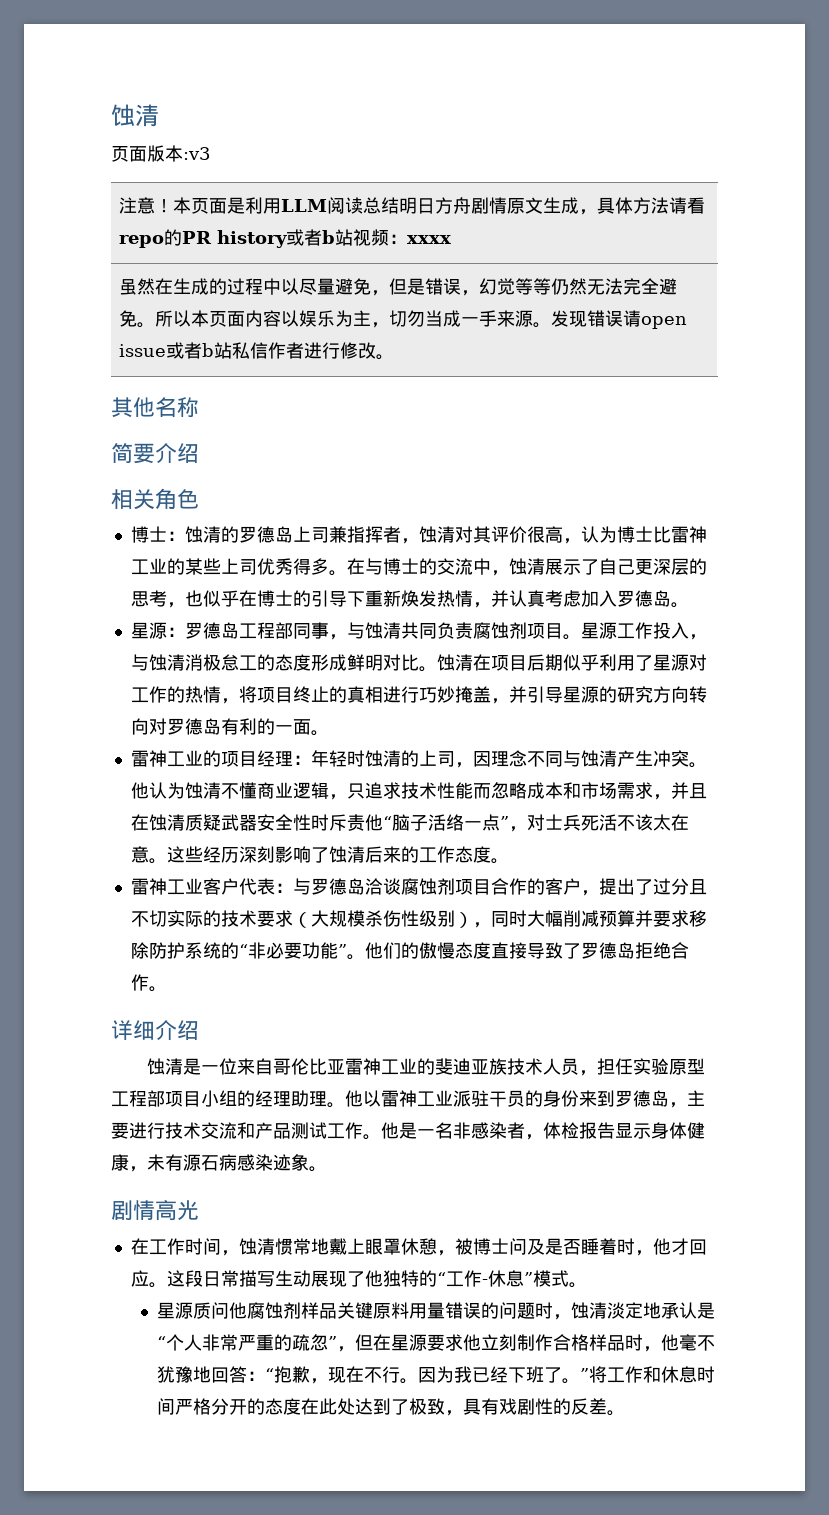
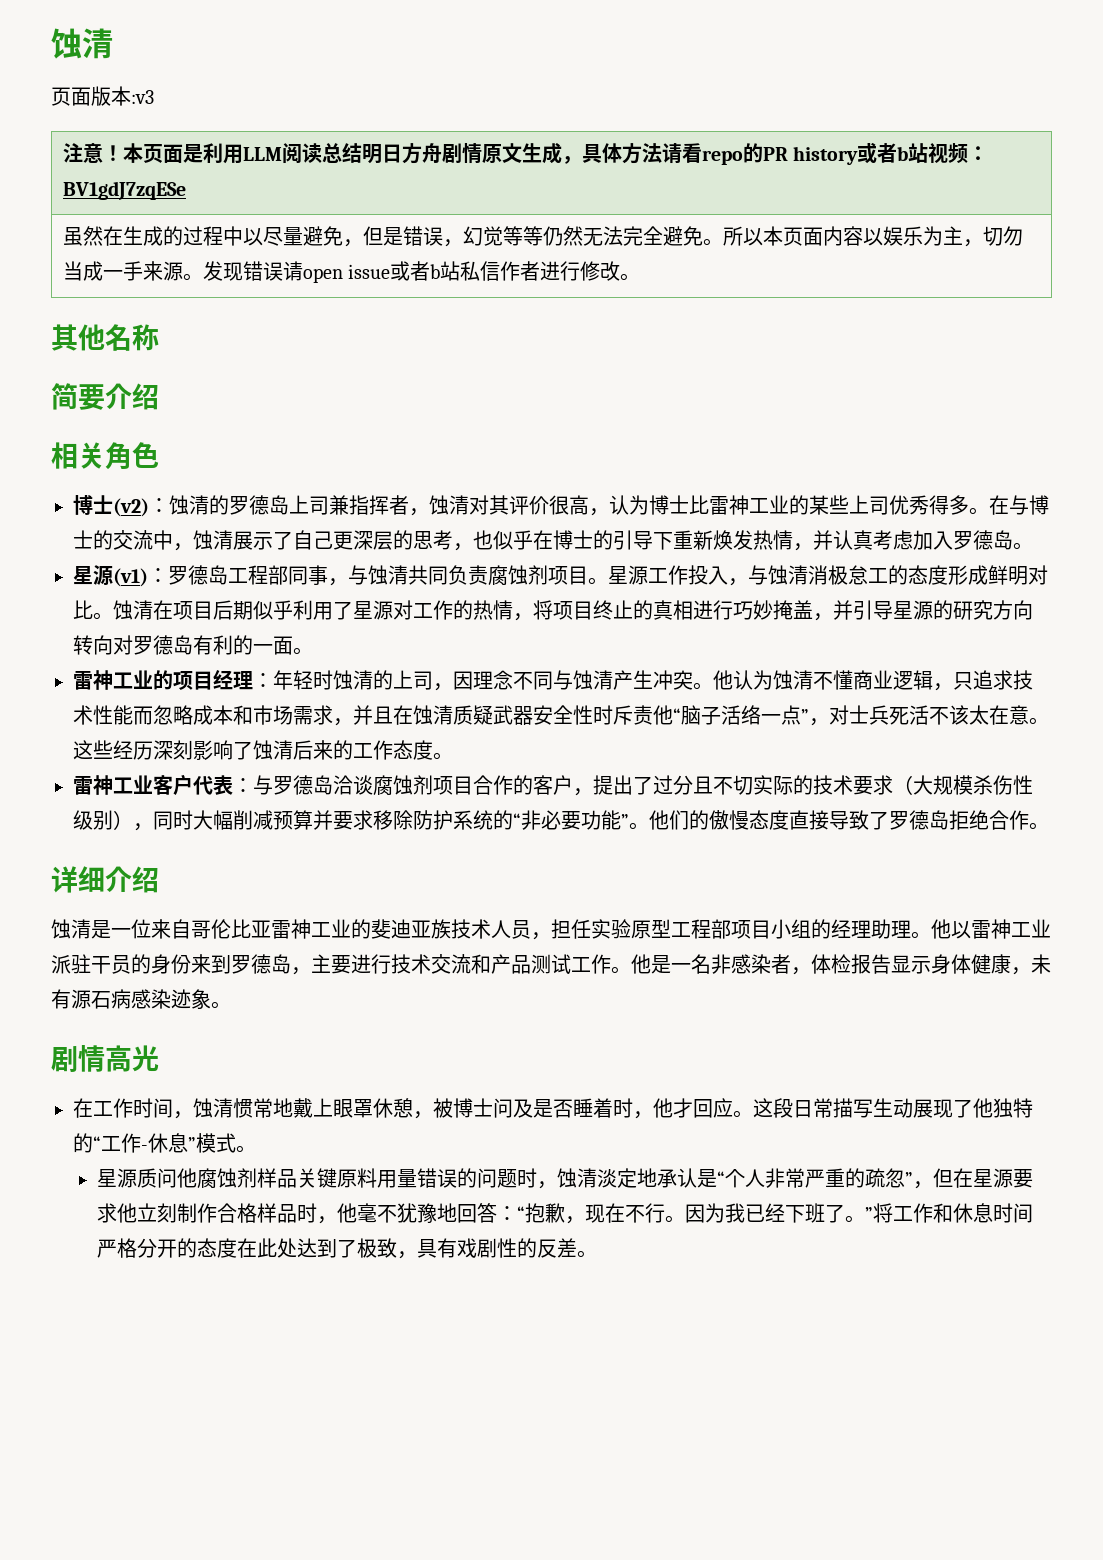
[406,235,451,244] xxxx -> [62,181,186,200] BV1gdJ7zqESe
(167, 534) none -> [113,498,149,517] (v2)
(167, 630) none -> [113,568,148,587] (v1)

